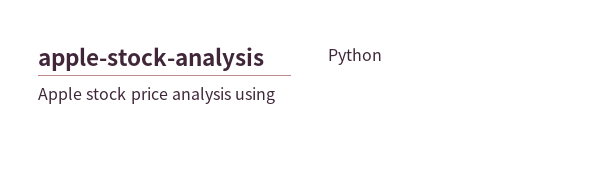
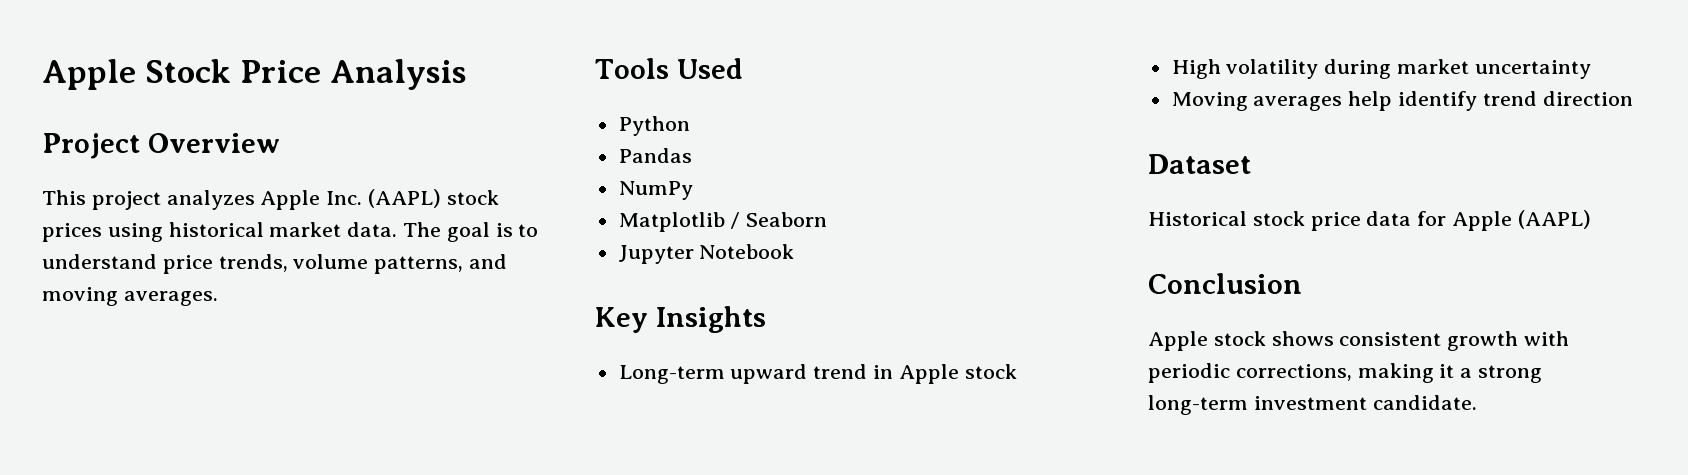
[38,47,264,71] [38,86,276,104] [328,48,382,65] apple-stock-analysis // Apple stock price analysis using Python -> [42,59,467,90] [42,133,280,159] [42,189,499,210] [42,222,539,242] [42,254,508,274] [42,287,218,306] [595,58,743,79] [618,116,690,136] [618,148,692,163] [618,181,693,200] [618,212,828,232] [618,244,795,264] [595,306,766,333] [618,364,1017,384] [1171,59,1591,79] [1171,91,1633,111] [1148,154,1251,174] [1148,210,1591,231] [1148,273,1302,294] [1148,331,1570,351] [1148,363,1543,383] [1148,395,1477,415] Apple Stock Price Analysis // Project Overview // This project analyzes Apple Inc. (AAPL) stock prices using historical market data. The goal is to understand price trends, volume patterns, and moving averages. // Tools Used // Python // Pandas // NumPy // Matplotlib / Seaborn // Jupyter Notebook // Key Insights // Long-term upward trend in Apple stock // High volatility during market uncertainty // Moving averages help identify trend direction // Dataset // Historical stock price data for Apple (AAPL) // Conclusion // Apple stock shows consistent growth with periodic corrections, making it a strong long-term investment candidate.

